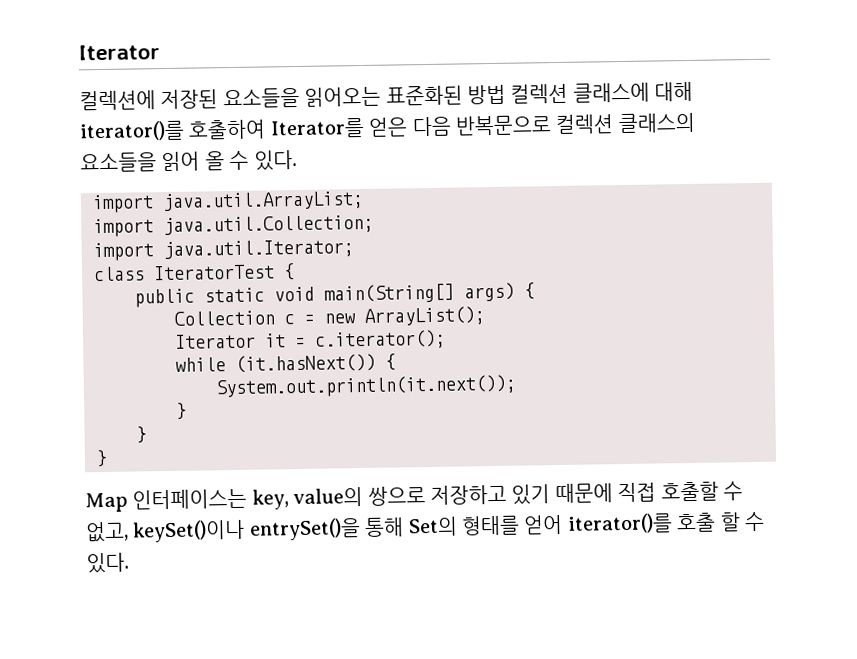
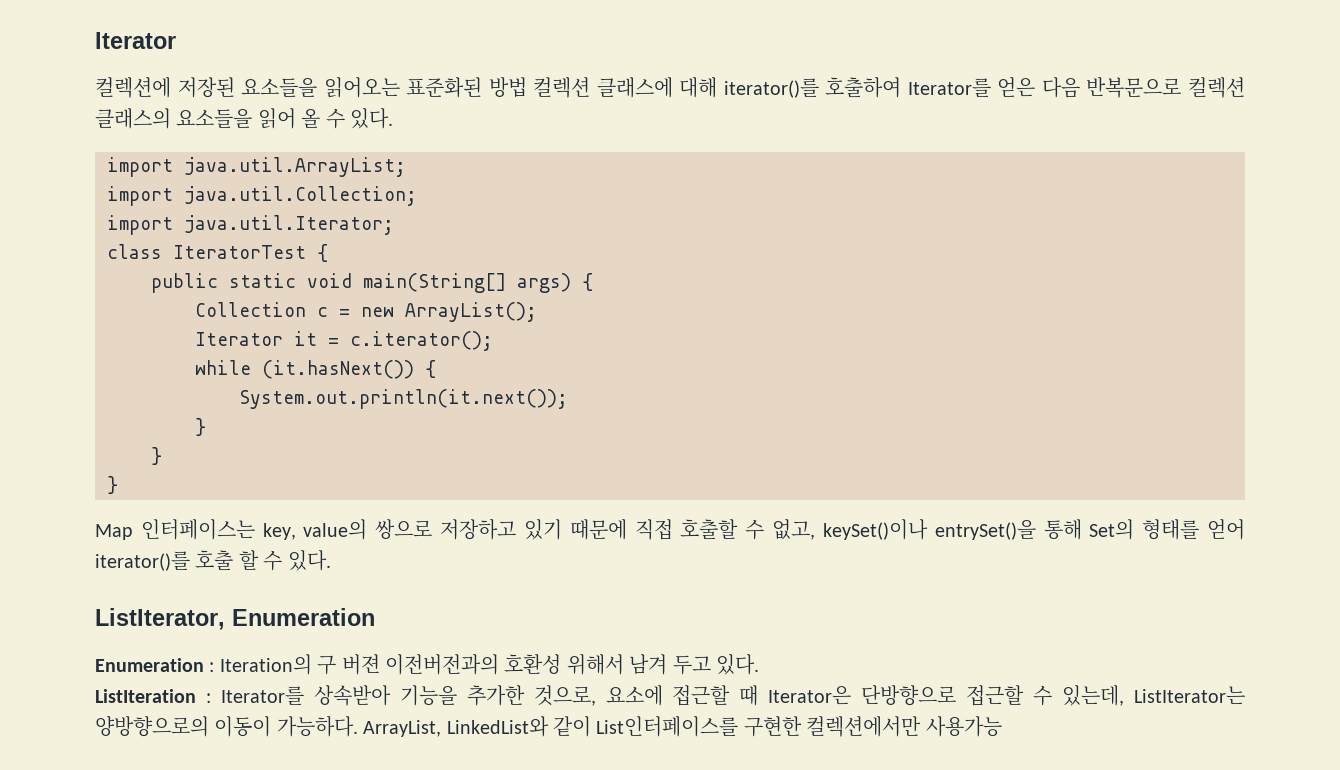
(129, 563) none -> [95,608,375,630] [95,654,759,675] [95,685,1245,706] [95,716,1002,737] // ListIterator, Enumeration // Enumeration : Iteration의 구 버젼 이전버전과의 호환성 위해서 남겨 두고 있다. // ListIteration : Iterator를 상속받아 기능을 추가한 것으로, 요소에 접근할 때 Iterator은 단방향으로 접근할 수 있는데, ListIterator는 양방향으로의 이동이 가능하다. ArrayList, LinkedList와 같이 List인터페이스를 구현한 컬렉션에서만 사용가능

